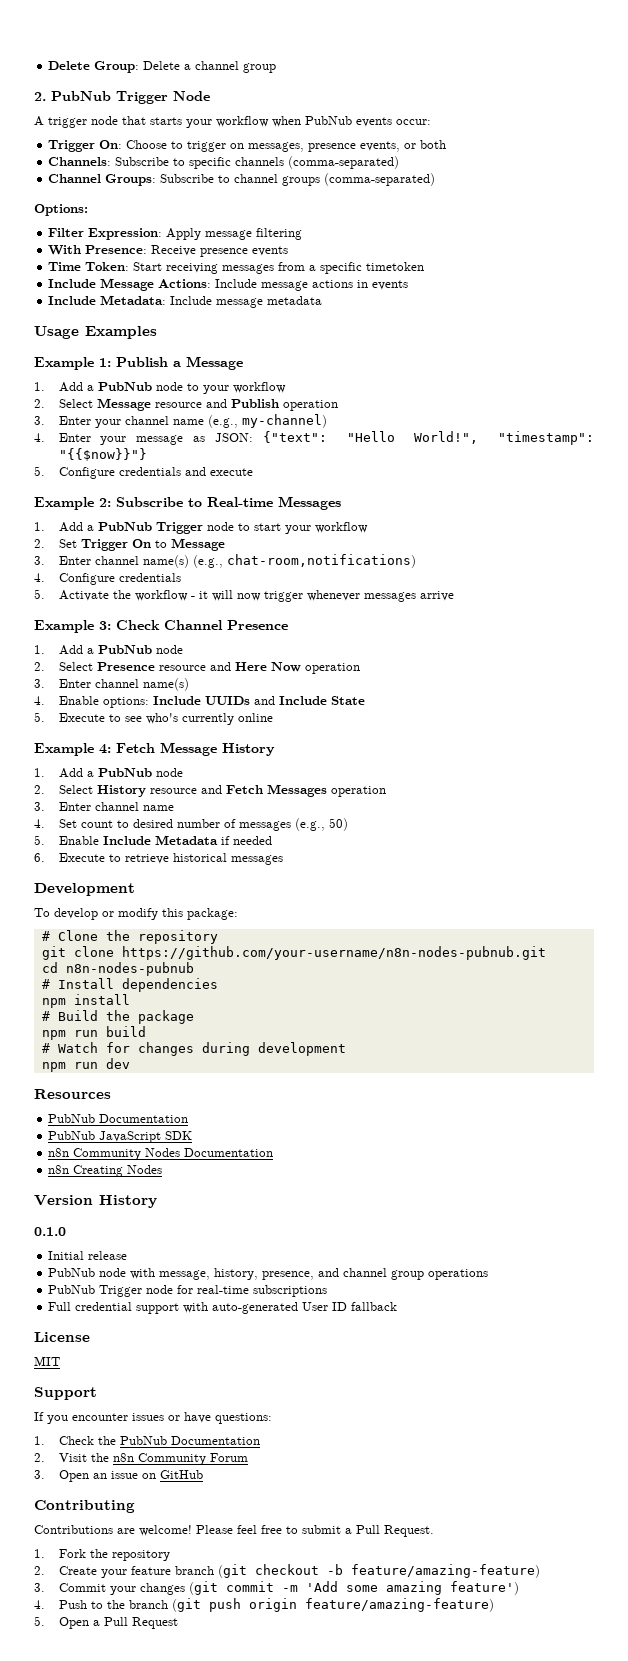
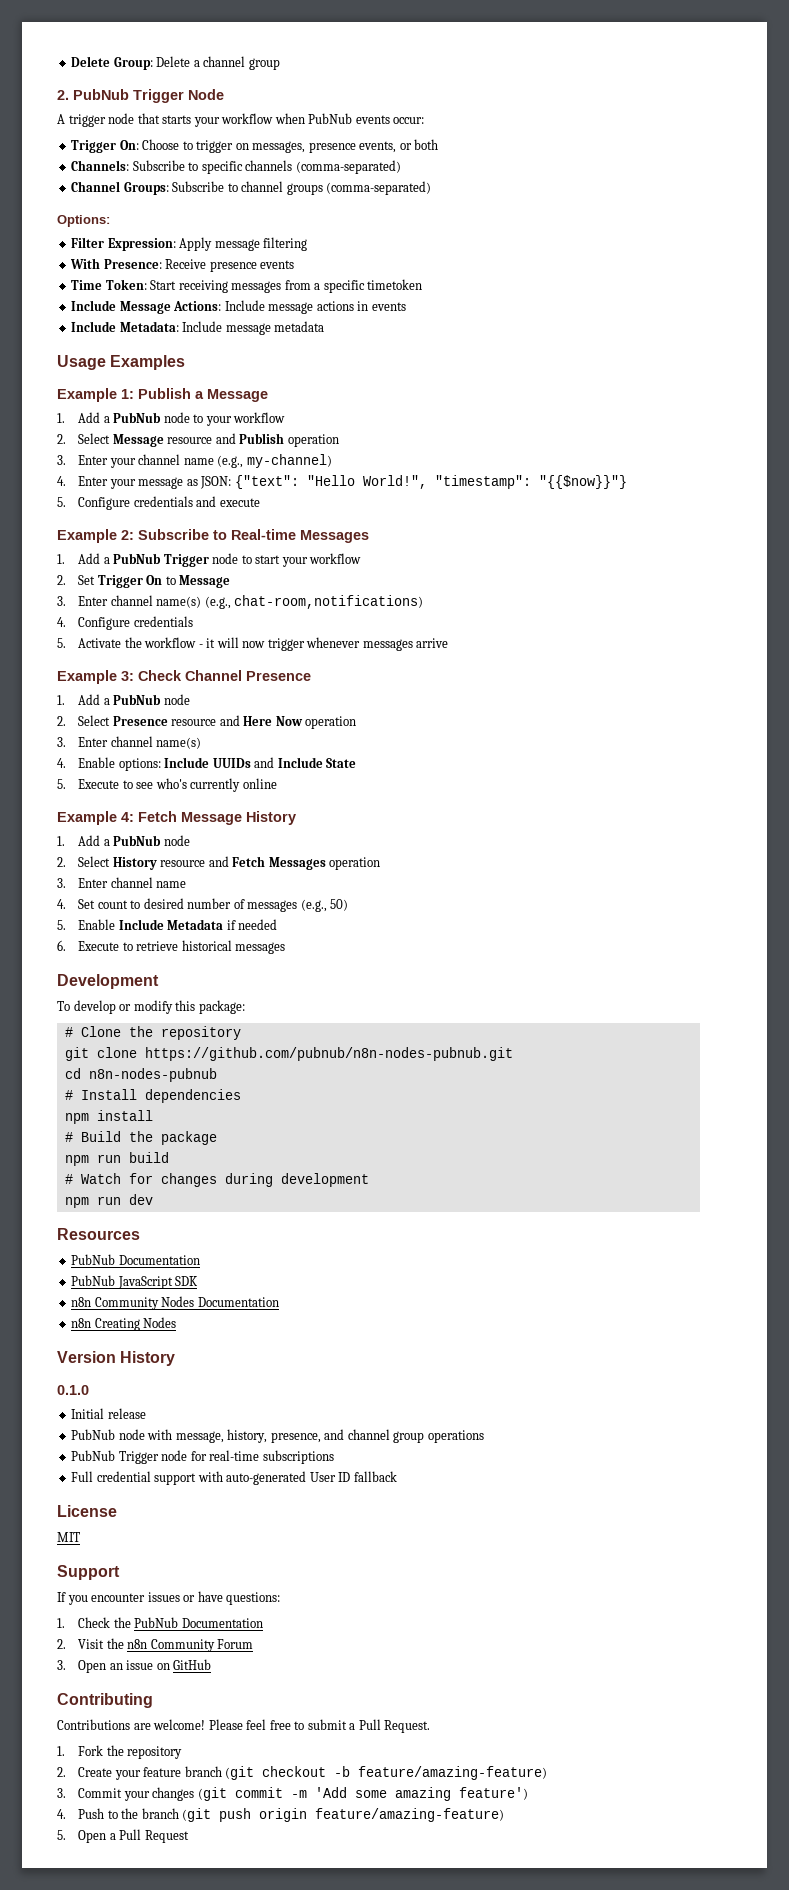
[121,946,546,960] https://github.com/your-username/n8n-nodes-pubnub.git -> [144,1047,513,1061] https://github.com/pubnub/n8n-nodes-pubnub.git

